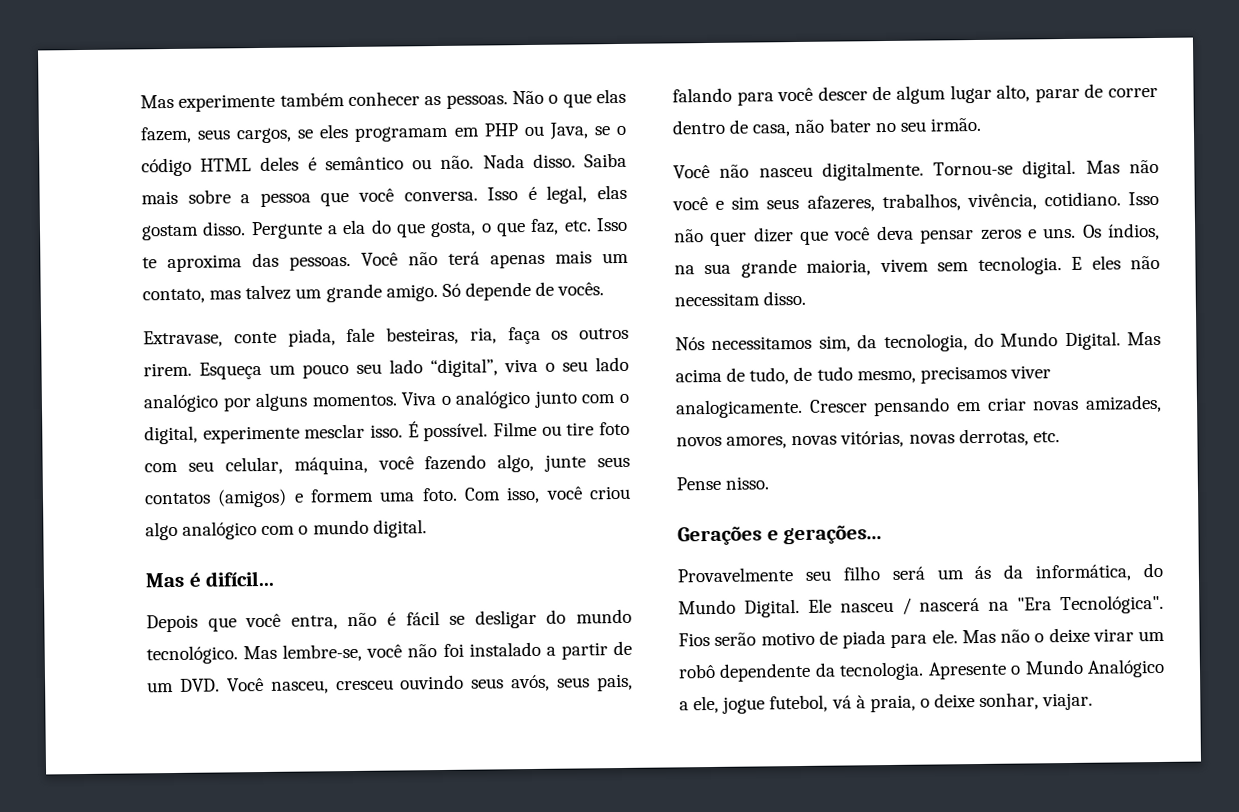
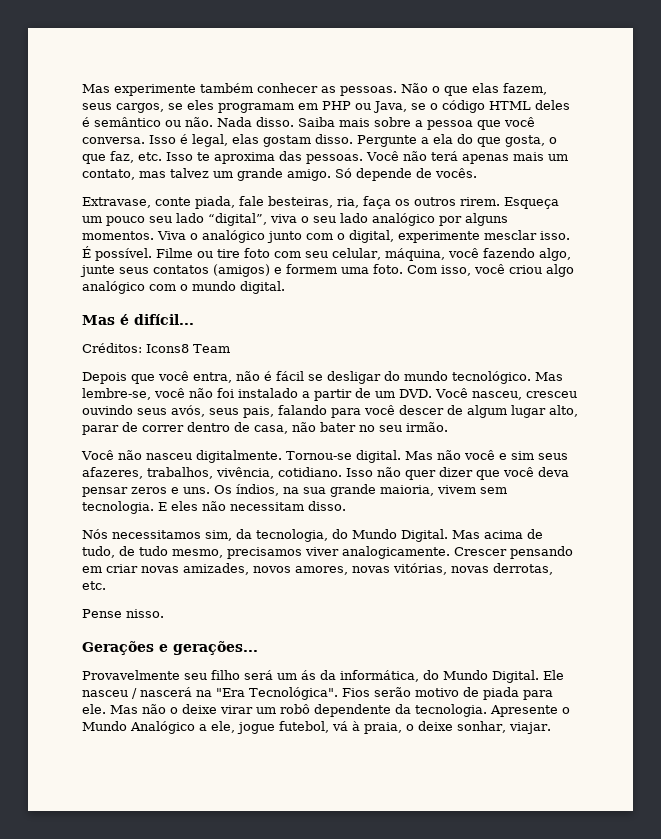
(275, 578) none -> [82,343,230,353] // Créditos: Icons8 Team

